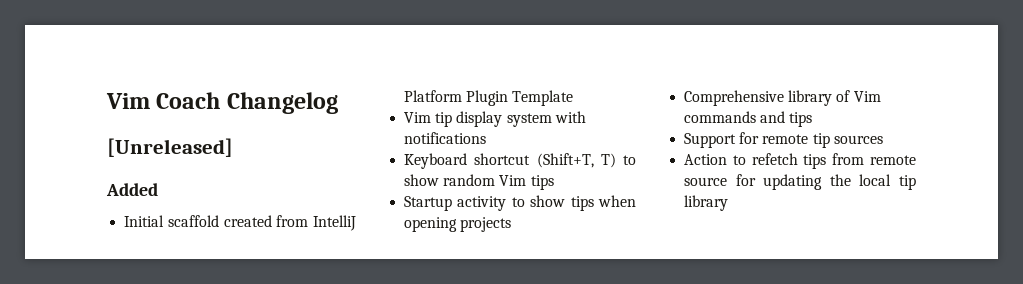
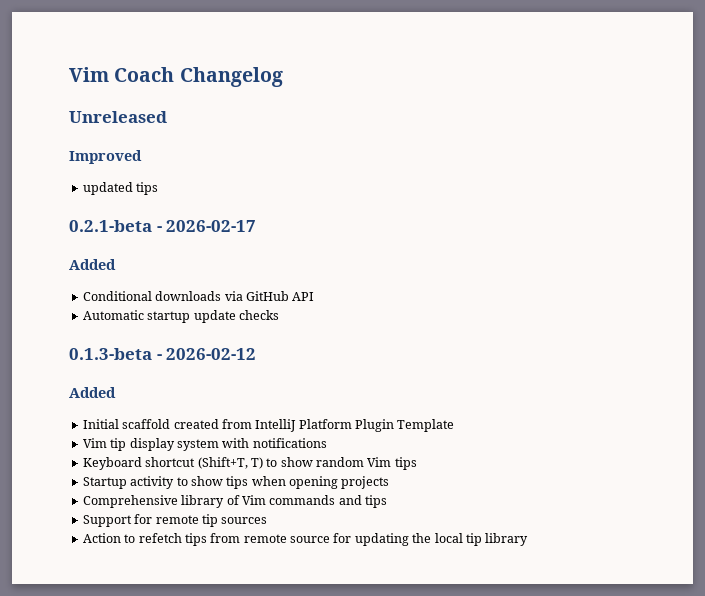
[107,138,233,157] [Unreleased] -> [69,111,167,123] [69,150,142,164] [82,182,159,195] [69,220,257,232] [69,259,116,270] [82,291,315,301] [82,310,279,323] [69,348,257,360] Unreleased // Improved // updated tips // 0.2.1-beta - 2026-02-17 // Added // Conditional downloads via GitHub API // Automatic startup update checks // 0.1.3-beta - 2026-02-12

